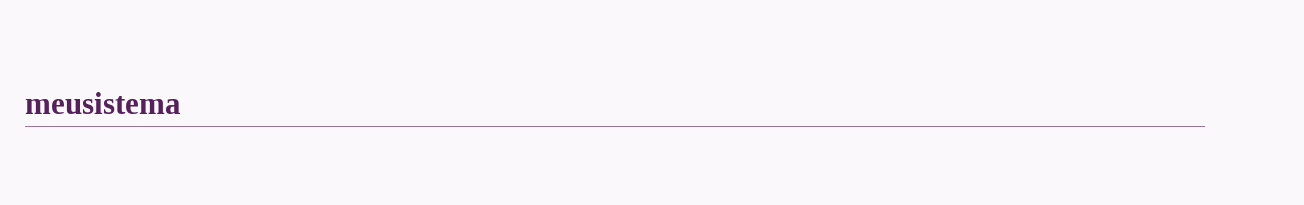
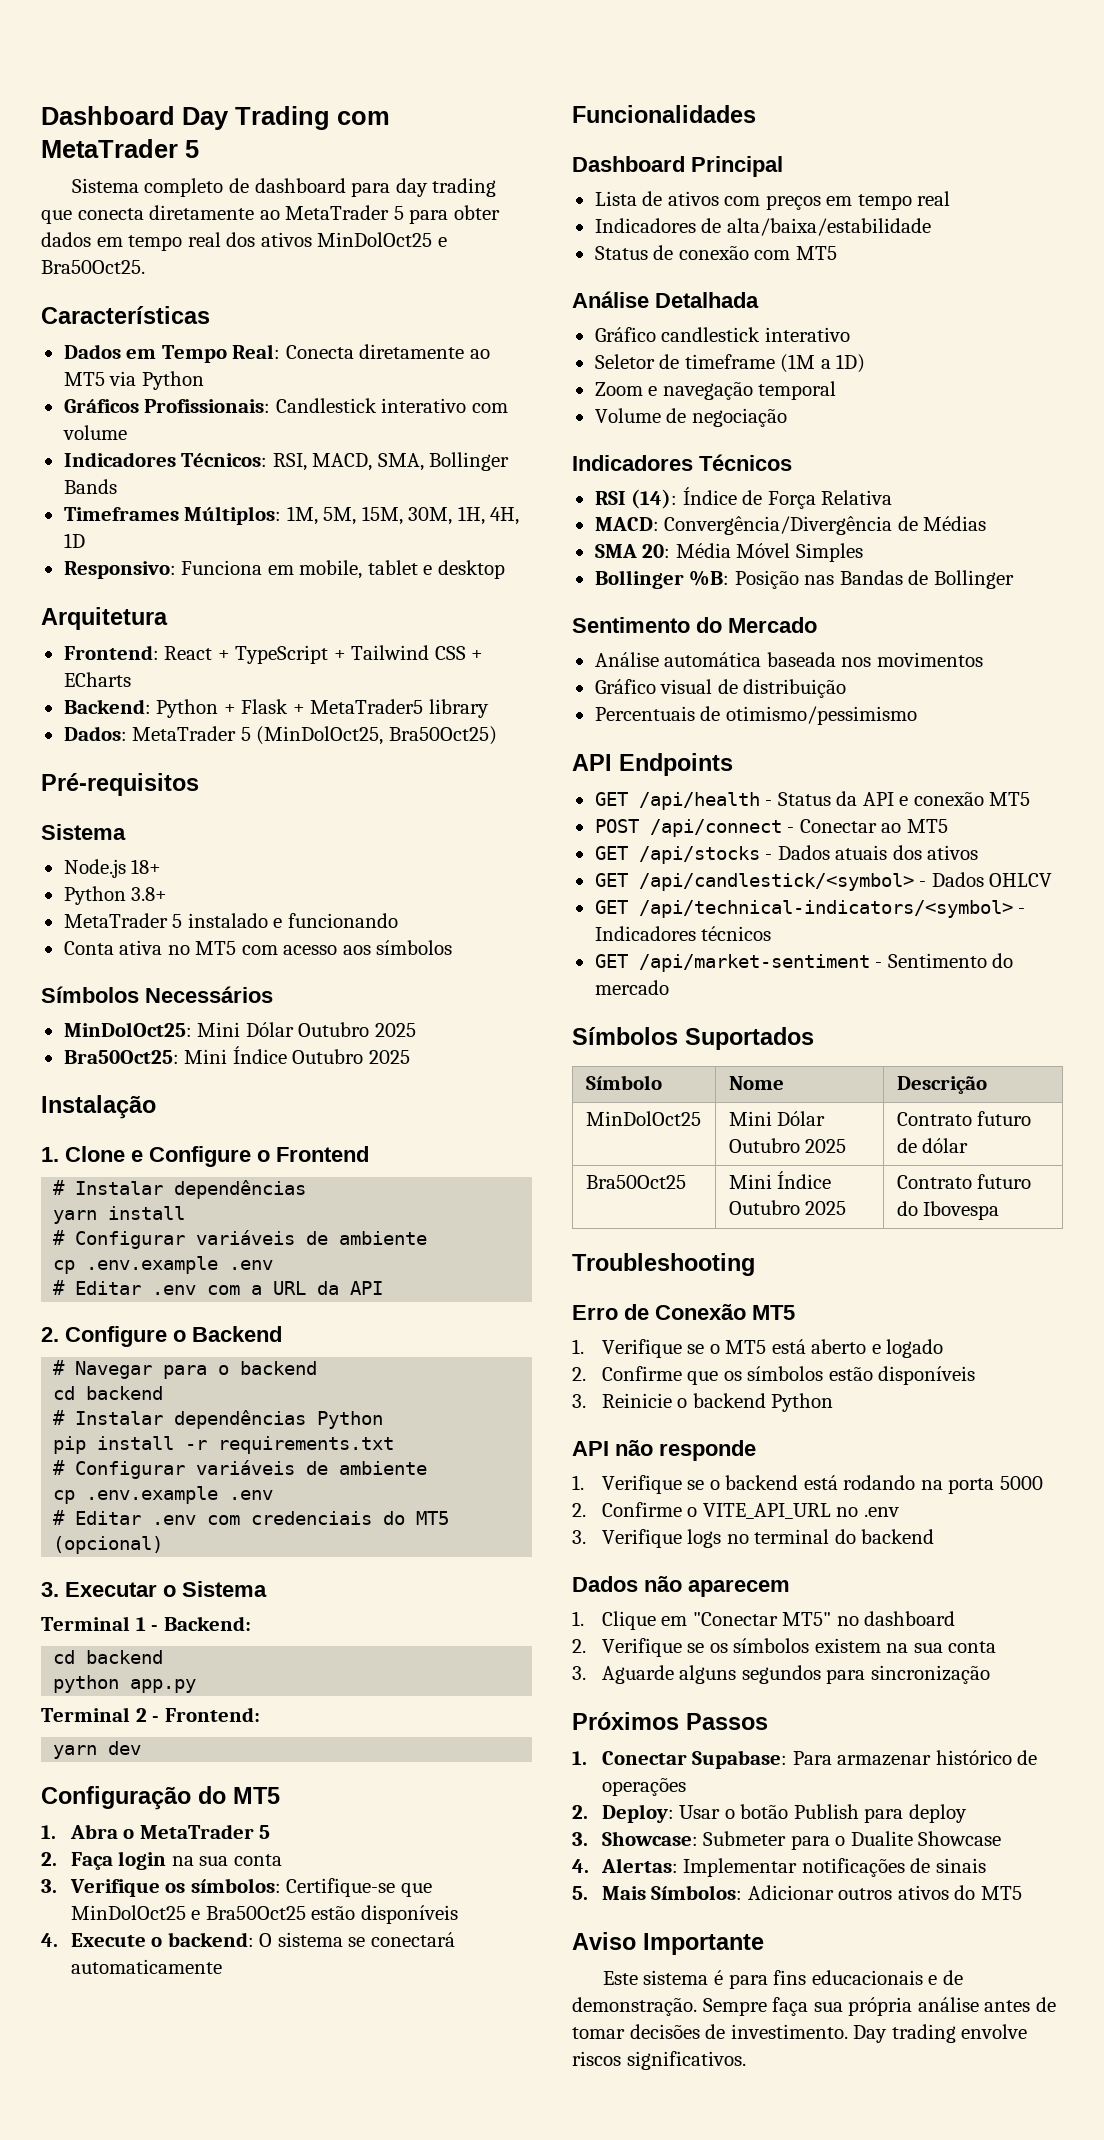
[25,92,181,114] meusistema -> [41,106,390,130] [41,139,199,158] [71,178,497,197] [41,205,500,224] [41,232,447,251] [41,260,145,274] [41,306,210,324] [63,344,490,363] [63,371,204,390] [63,398,508,413] [62,425,127,440] [63,452,510,471] [63,479,117,494] [63,506,520,525] [63,533,85,548] [63,560,505,579] [41,607,168,630] [63,645,484,664] [63,672,131,687] [63,699,489,718] [63,726,497,745] [41,773,199,796] [41,824,126,840] [63,859,162,878] [63,886,168,905] [63,913,398,928] [63,940,453,955] [41,986,273,1003] [63,1022,416,1037] [63,1046,410,1064] [41,1095,156,1119] [41,1146,369,1167] [53,1180,307,1199] [53,1206,186,1224] [53,1230,428,1249] [53,1256,274,1274] [53,1280,384,1295] [41,1326,282,1347] [53,1360,318,1379] [53,1386,164,1400] [53,1410,384,1429] [53,1436,395,1454] [53,1460,428,1479] [53,1486,274,1504] [53,1510,450,1525] [53,1536,164,1554] [41,1581,267,1597] [41,1616,251,1631] [53,1650,164,1664] [53,1675,197,1693] [41,1707,260,1722] [53,1741,142,1759] [41,1786,280,1810] [41,1824,271,1839] [41,1851,282,1870] [41,1878,432,1897] [70,1905,458,1924] [41,1932,455,1947] [70,1959,222,1974] [572,105,756,123] [572,156,783,177] [594,191,951,210] [594,218,931,236] [594,245,837,260] [572,291,759,308] [594,327,850,342] [594,354,866,373] [594,381,837,400] [594,408,787,427] [572,454,792,471] [594,487,893,509] [594,516,987,535] [594,543,863,562] [594,570,1014,589] [572,617,817,633] [594,652,983,667] [594,679,847,698] [594,706,917,725] [572,753,733,776] [594,791,1031,810] [594,819,948,837] [594,845,979,864] [594,872,1053,891] [594,900,1026,918] [594,926,772,941] [594,953,1014,972] [594,980,669,995] [572,1027,814,1050] [585,1075,662,1090] [728,1076,784,1090] [896,1076,987,1094] [585,1111,701,1126] [728,1111,826,1126] [728,1138,847,1153] [896,1111,1032,1126] [896,1138,969,1153] [585,1175,686,1189] [728,1171,832,1189] [728,1200,847,1215] [896,1174,1032,1189] [896,1201,1000,1220] [572,1253,755,1276] [572,1304,795,1320] [572,1339,944,1358] [572,1366,976,1385] [572,1393,834,1412] [572,1440,756,1461] [572,1475,1043,1494] [572,1502,899,1519] [572,1529,935,1548] [572,1576,790,1597] [572,1611,956,1630] [572,1638,997,1657] [572,1665,990,1684] [572,1712,768,1730] [572,1750,1038,1769] [601,1777,686,1796] [572,1804,967,1823] [572,1831,1002,1850] [572,1858,986,1877] [572,1885,1022,1900] [572,1932,764,1955] [602,1970,963,1989] [572,1997,1056,2016] [572,2024,1028,2043] [572,2051,746,2070] Dashboard Day Trading com MetaTrader 5 // Sistema completo de dashboard para day trading que conecta diretamente ao MetaTrader 5 para obter dados em tempo real dos ativos MinDolOct25 e Bra50Oct25. // Características // Dados em Tempo Real: Conecta diretamente ao MT5 via Python // Gráficos Profissionais: Candlestick interativo com volume // Indicadores Técnicos: RSI, MACD, SMA, Bollinger Bands // Timeframes Múltiplos: 1M, 5M, 15M, 30M, 1H, 4H, 1D // Responsivo: Funciona em mobile, tablet e desktop // Arquitetura // Frontend: React + TypeScript + Tailwind CSS + ECharts // Backend: Python + Flask + MetaTrader5 library // Dados: MetaTrader 5 (MinDolOct25, Bra50Oct25) // Pré-requisitos // Sistema // Node.js 18+ // Python 3.8+ // MetaTrader 5 instalado e funcionando // Conta ativa no MT5 com acesso aos símbolos // Símbolos Necessários // MinDolOct25: Mini Dólar Outubro 2025 // Bra50Oct25: Mini Índice Outubro 2025 // Instalação // 1. Clone e Configure o Frontend // # Instalar dependências // yarn install // # Configurar variáveis de ambiente // cp .env.example .env // # Editar .env com a URL da API // 2. Configure o Backend // # Navegar para o backend // cd backend // # Instalar dependências Python // pip install -r requirements.txt // # Configurar variáveis de ambiente // cp .env.example .env // # Editar .env com credenciais do MT5 (opcional) // 3. Executar o Sistema // Terminal 1 - Backend: // cd backend // python app.py // Terminal 2 - Frontend: // yarn dev // Configuração do MT5 // 1. Abra o MetaTrader 5 // 2. Faça login na sua conta // 3. Verifique os símbolos: Certifique-se que MinDolOct25 e Bra50Oct25 estão disponíveis // 4. Execute o backend: O sistema se conectará automaticamente // Funcionalidades // Dashboard Principal // Lista de ativos com preços em tempo real // Indicadores de alta/baixa/estabilidade // Status de conexão com MT5 // Análise Detalhada // Gráfico candlestick interativo // Seletor de timeframe (1M a 1D) // Zoom e navegação temporal // Volume de negociação // Indicadores Técnicos // RSI (14): Índice de Força Relativa // MACD: Convergência/Divergência de Médias // SMA 20: Média Móvel Simples // Bollinger %B: Posição nas Bandas de Bollinger // Sentimento do Mercado // Análise automática baseada nos movimentos // Gráfico visual de distribuição // Percentuais de otimismo/pessimismo // API Endpoints // GET /api/health - Status da API e conexão MT5 // POST /api/connect - Conectar ao MT5 // GET /api/stocks - Dados atuais dos ativos // GET /api/candlestick/<symbol> - Dados OHLCV // GET /api/technical-indicators/<symbol> - Indicadores técnicos // GET /api/market-sentiment - Sentimento do mercado // Símbolos Suportados // Símbolo | Nome | Descrição // MinDolOct25 | Mini Dólar Outubro 2025 | Contrato futuro de dólar // Bra50Oct25 | Mini Índice Outubro 2025 | Contrato futuro do Ibovespa // Troubleshooting // Erro de Conexão MT5 // 1. Verifique se o MT5 está aberto e logado // 2. Confirme que os símbolos estão disponíveis // 3. Reinicie o backend Python // API não responde // 1. Verifique se o backend está rodando na porta 5000 // 2. Confirme o VITE_API_URL no .env // 3. Verifique logs no terminal do backend // Dados não aparecem // 1. Clique em "Conectar MT5" no dashboard // 2. Verifique se os símbolos existem na sua conta // 3. Aguarde alguns segundos para sincronização // Próximos Passos // 1. Conectar Supabase: Para armazenar histórico de operações // 2. Deploy: Usar o botão Publish para deploy // 3. Showcase: Submeter para o Dualite Showcase // 4. Alertas: Implementar notificações de sinais // 5. Mais Símbolos: Adicionar outros ativos do MT5 // Aviso Importante // Este sistema é para fins educacionais e de demonstração. Sempre faça sua própria análise antes de tomar decisões de investimento. Day trading envolve riscos significativos.

